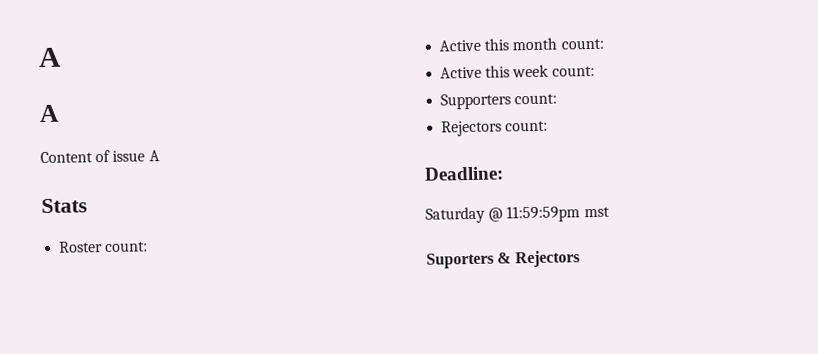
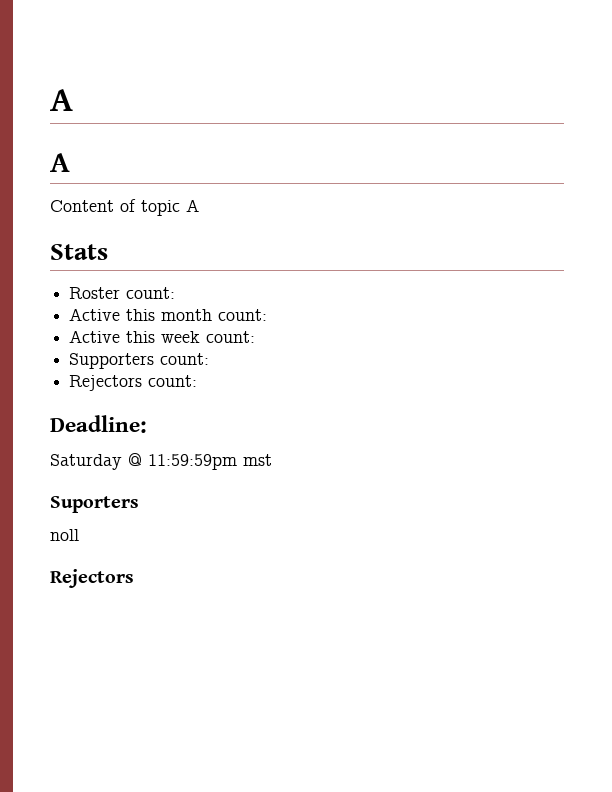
[112,150,146,162] issue -> [141,200,180,216] topic
[497,252,512,264] & -> [50,529,79,541] // noll //

